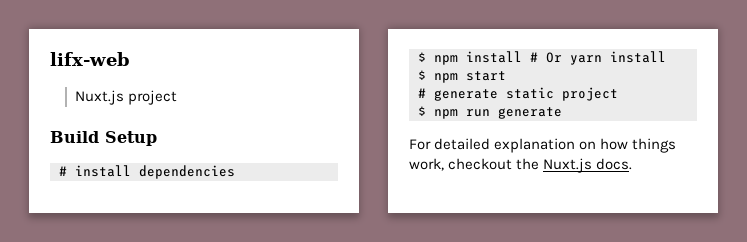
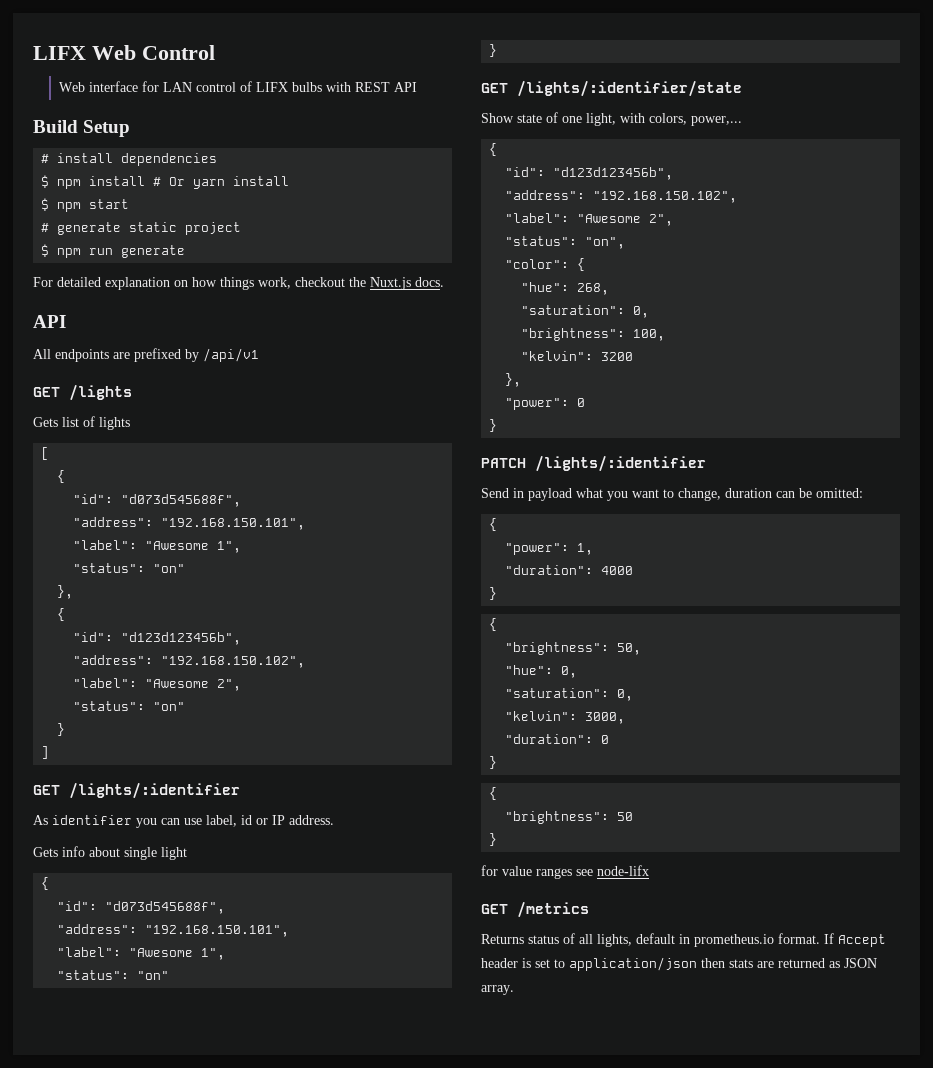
[50,52,130,66] [75,90,178,105] lifx-web // Nuxt.js project -> [33,45,215,60] [59,81,418,92] LIFX Web Control // Web interface for LAN control of LIFX bulbs with REST API
(633, 164) none -> [33,315,66,328] [33,348,259,362] [33,384,132,401] [33,416,130,430] [41,447,50,460] [57,470,66,483] [73,494,242,507] [73,517,306,530] [73,540,242,553] [73,563,186,573] [57,585,74,599] [57,608,66,621] [73,632,242,645] [73,655,306,668] [73,678,242,691] [73,701,186,711] [57,723,66,736] [41,746,50,759] [33,782,240,799] [33,815,334,828] [33,846,187,860] [41,877,50,890] [57,901,226,914] [57,924,290,937] [57,947,226,960] [57,970,170,980] [489,44,498,57] [481,80,742,97] [481,112,742,126] [489,143,498,156] [505,167,674,180] [505,190,738,203] [505,213,674,226] [505,236,626,249] [505,258,586,271] [521,282,610,295] [521,305,650,318] [521,328,666,341] [521,351,634,361] [505,373,522,387] [505,398,586,410] [489,419,498,432] [481,455,706,472] [481,488,863,501] [489,518,498,531] [505,543,594,555] [505,565,634,575] [489,587,498,600] [489,618,498,631] [505,642,642,655] [505,665,578,678] [505,688,634,701] [505,711,626,724] [505,734,610,744] [489,756,498,769] [489,787,498,800] [505,811,634,824] [489,833,498,846] [481,865,649,879] [481,901,589,918] [481,933,886,947] [481,957,877,971] [481,985,514,995] // API // All endpoints are prefixed by /api/v1 // GET /lights // Gets list of lights // [ // { // "id": "d073d545688f", // "address": "192.168.150.101", // "label": "Awesome 1", // "status": "on" // }, // { // "id": "d123d123456b", // "address": "192.168.150.102", // "label": "Awesome 2", // "status": "on" // } // ] // GET /lights/:identifier // As identifier you can use label, id or IP address. // Gets info about single light // { // "id": "d073d545688f", // "address": "192.168.150.101", // "label": "Awesome 1", // "status": "on" // } // GET /lights/:identifier/state // Show state of one light, with colors, power,... // { // "id": "d123d123456b", // "address": "192.168.150.102", // "label": "Awesome 2", // "status": "on", // "color": { // "hue": 268, // "saturation": 0, // "brightness": 100, // "kelvin": 3200 // }, // "power": 0 // } // PATCH /lights/:identifier // Send in payload what you want to change, duration can be omitted: // { // "power": 1, // "duration": 4000 // } // { // "brightness": 50, // "hue": 0, // "saturation": 0, // "kelvin": 3000, // "duration": 0 // } // { // "brightness": 50 // } // for value ranges see node-lifx // GET /metrics // Returns status of all lights, default in prometheus.io format. If Accept header is set to application/json then stats are returned as JSON array.

